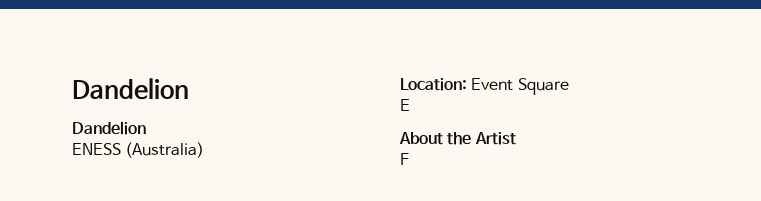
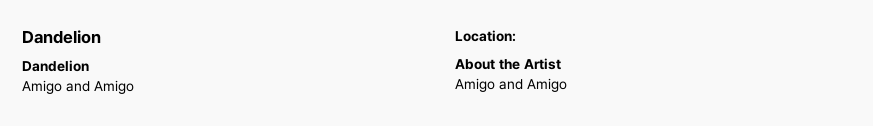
[72,142,205,158] [400,78,569,95] [400,99,410,111] ENESS (Australia) // Location: Event Square // E -> [22,80,134,94] [455,30,516,42] Amigo and Amigo // Location:
[400,153,409,165] F -> [455,78,567,92] Amigo and Amigo

